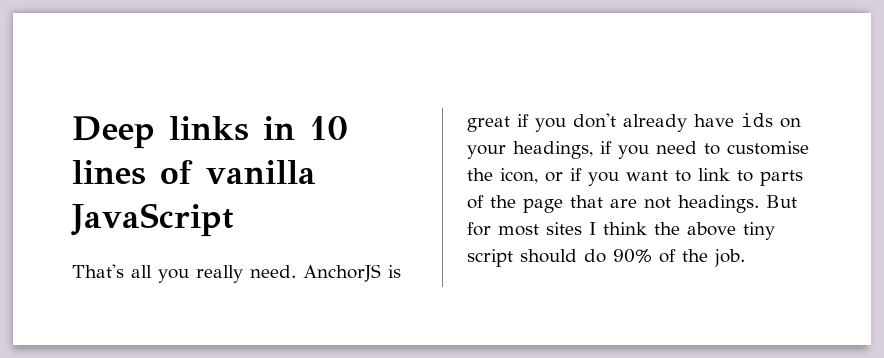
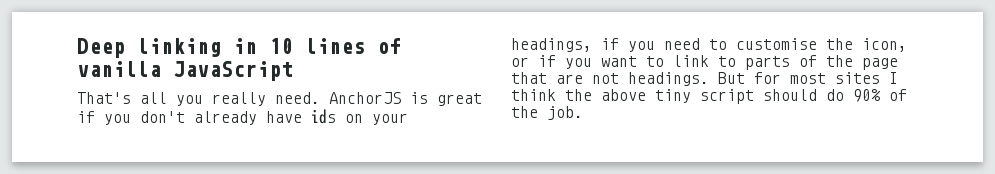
[169,116,249,141] links -> [137,38,221,57] linking

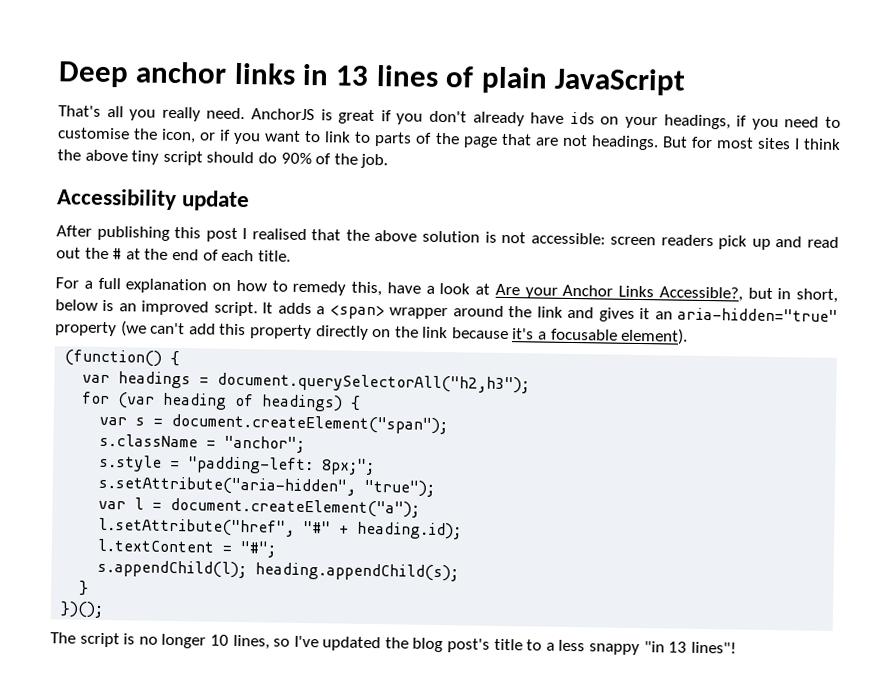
[137,38,293,57] linking in 10 -> [135,61,370,86] anchor links in 13
[77,61,161,77] vanilla -> [480,66,548,94] plain
(583, 113) none -> [56,188,251,212] [56,225,839,250] [56,247,291,262] [55,277,838,303] [55,299,839,322] [55,320,689,345] [64,349,181,367] [82,371,531,394] [82,391,362,412] [99,413,449,435] [99,433,306,454] [99,454,376,476] [98,475,436,497] [98,497,421,518] [98,517,463,540] [97,538,277,558] [97,559,460,582] [79,580,90,596] [60,601,105,619] [50,632,737,656] // Accessibility update // After publishing this post I realised that the above solution is not accessible: screen readers pick up and read out the # at the end of each title. // For a full explanation on how to remedy this, have a look at Are your Anchor Links Accessible?, but in short, below is an improved script. It adds a <span> wrapper around the link and gives it an aria-hidden="true" property (we can't add this property directly on the link because it's a focusable element). // (function() { // var headings = document.querySelectorAll("h2,h3"); // for (var heading of headings) { // var s = document.createElement("span"); // s.className = "anchor"; // s.style = "padding-left: 8px;"; // s.setAttribute("aria-hidden", "true"); // var l = document.createElement("a"); // l.setAttribute("href", "#" + heading.id); // l.textContent = "#"; // s.appendChild(l); heading.appendChild(s); // } // })(); // The script is no longer 10 lines, so I've updated the blog post's title to a less snappy "in 13 lines"!

